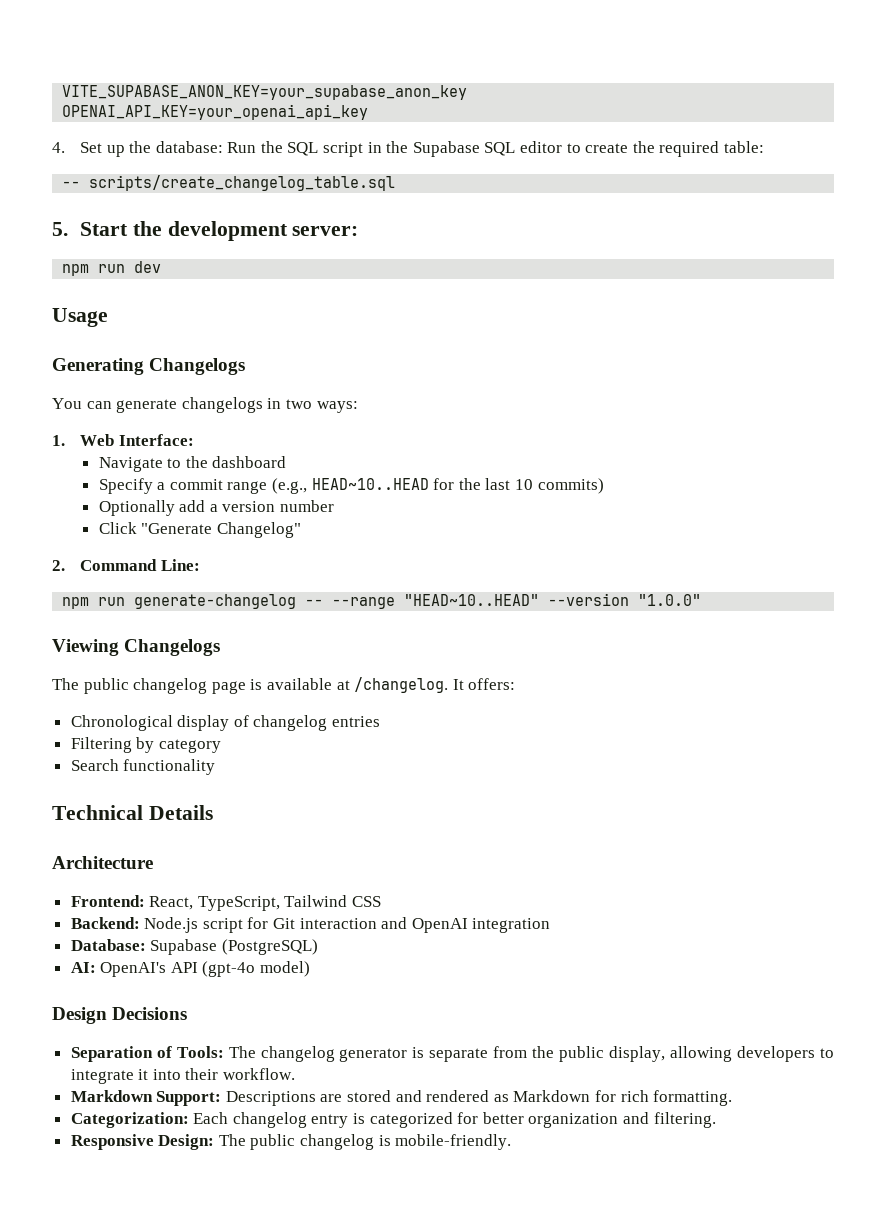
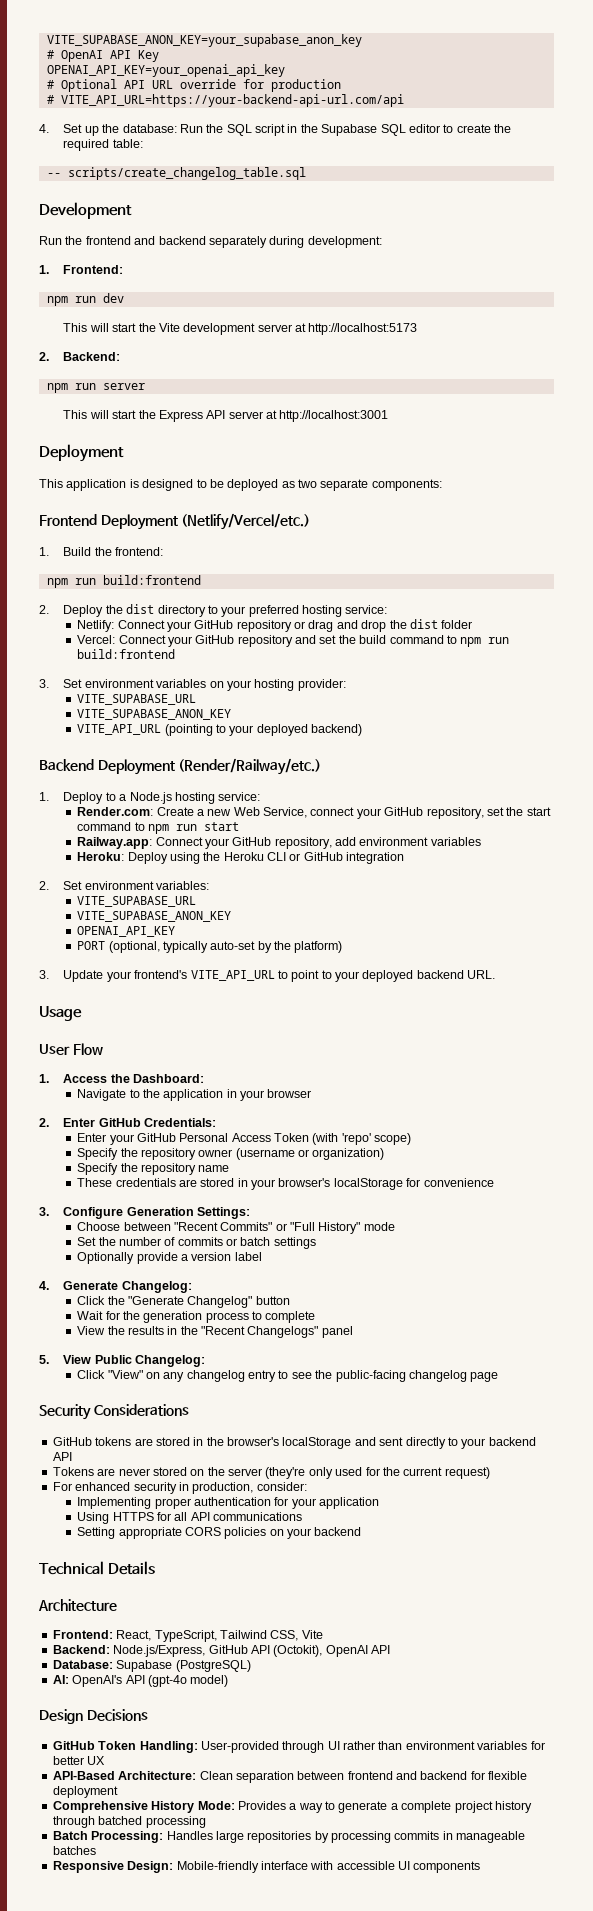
[62,104,369,120] OPENAI_API_KEY=your_openai_api_key -> [46,50,159,62] [46,64,285,77] [46,79,341,92] [46,94,404,107] # OpenAI API Key // OPENAI_API_KEY=your_openai_api_key // # Optional API URL override for production // # VITE_API_URL=https://your-backend-api-url.com/api
[52,221,359,241] [62,261,162,276] [52,308,108,327] [52,358,246,375] [52,397,358,413] [52,434,194,446] [98,456,287,472] [98,478,604,494] [98,500,334,516] [98,522,301,538] [52,559,200,571] [62,593,702,609] [52,639,221,656] [52,677,516,694] [70,715,381,731] [70,737,221,753] [70,759,216,775] 5. Start the development server: // npm run dev // Usage // Generating Changelogs // You can generate changelogs in two ways: // 1. Web Interface: // Navigate to the dashboard // Specify a commit range (e.g., HEAD~10..HEAD for the last 10 commits) // Optionally add a version number // Click "Generate Changelog" // 2. Command Line: // npm run generate-changelog -- --range "HEAD~10..HEAD" --version "1.0.0" // Viewing Changelogs // The public changelog page is available at /changelog. It offers: // Chronological display of changelog entries // Filtering by category // Search functionality -> [39,202,132,219] [39,236,382,248] [39,265,124,274] [46,293,124,306] [63,323,418,335] [39,352,121,361] [46,383,145,393] [63,410,389,422] [39,444,124,462] [39,479,442,491] [39,513,311,530] [39,547,164,556] [46,575,201,588] [39,604,388,617] [77,619,473,632] [77,635,510,647] [77,649,176,659] [39,679,346,691] [77,694,197,705] [77,709,232,720] [77,724,363,736] [39,758,322,775] [39,792,261,804] [77,807,551,819] [77,822,239,834] [77,837,481,849] [77,852,405,864] [39,881,210,890] [77,896,197,907] [77,911,232,922] [77,926,176,937] [77,941,343,953] [39,970,496,982] [39,1006,82,1021] [39,1043,103,1055] [39,1074,205,1083] [77,1089,312,1101] [39,1118,217,1127] [77,1133,412,1145] [77,1148,385,1160] [77,1163,230,1175] [77,1178,494,1190] [39,1207,251,1219] [77,1222,395,1234] [77,1237,316,1249] [77,1252,262,1264] [39,1281,192,1293] [77,1296,290,1308] [77,1311,316,1323] [77,1326,353,1338] [39,1355,206,1367] [77,1370,499,1382] [39,1404,189,1420] [52,1437,536,1449] [52,1452,72,1461] [52,1467,490,1479] [52,1482,307,1494] [77,1497,380,1509] [77,1512,303,1524] [77,1527,362,1539] Development // Run the frontend and backend separately during development: // 1. Frontend: // npm run dev // This will start the Vite development server at http://localhost:5173 // 2. Backend: // npm run server // This will start the Express API server at http://localhost:3001 // Deployment // This application is designed to be deployed as two separate components: // Frontend Deployment (Netlify/Vercel/etc.) // 1. Build the frontend: // npm run build:frontend // 2. Deploy the dist directory to your preferred hosting service: // Netlify: Connect your GitHub repository or drag and drop the dist folder // Vercel: Connect your GitHub repository and set the build command to npm run build:frontend // 3. Set environment variables on your hosting provider: // VITE_SUPABASE_URL // VITE_SUPABASE_ANON_KEY // VITE_API_URL (pointing to your deployed backend) // Backend Deployment (Render/Railway/etc.) // 1. Deploy to a Node.js hosting service: // Render.com: Create a new Web Service, connect your GitHub repository, set the start command to npm run start // Railway.app: Connect your GitHub repository, add environment variables // Heroku: Deploy using the Heroku CLI or GitHub integration // 2. Set environment variables: // VITE_SUPABASE_URL // VITE_SUPABASE_ANON_KEY // OPENAI_API_KEY // PORT (optional, typically auto-set by the platform) // 3. Update your frontend's VITE_API_URL to point to your deployed backend URL. // Usage // User Flow // 1. Access the Dashboard: // Navigate to the application in your browser // 2. Enter GitHub Credentials: // Enter your GitHub Personal Access Token (with 'repo' scope) // Specify the repository owner (username or organization) // Specify the repository name // These credentials are stored in your browser's localStorage for convenience // 3. Configure Generation Settings: // Choose between "Recent Commits" or "Full History" mode // Set the number of commits or batch settings // Optionally provide a version label // 4. Generate Changelog: // Click the "Generate Changelog" button // Wait for the generation process to complete // View the results in the "Recent Changelogs" panel // 5. View Public Changelog: // Click "View" on any changelog entry to see the public-facing changelog page // Security Considerations // GitHub tokens are stored in the browser's localStorage and sent directly to your backend API // Tokens are never stored on the server (they're only used for the current request) // For enhanced security in production, consider: // Implementing proper authentication for your application // Using HTTPS for all API communications // Setting appropriate CORS policies on your backend
[352,896,382,907] [70,917,551,933] CSS // Backend: Node.js script for Git interaction and OpenAI integration -> [270,1630,323,1641] [52,1645,390,1657] CSS, Vite // Backend: Node.js/Express, GitHub API (Octokit), OpenAI API
[70,1046,835,1062] [70,1068,296,1084] [70,1090,733,1106] [70,1112,716,1128] [70,1134,512,1150] Separation of Tools: The changelog generator is separate from the public display, allowing developers to integrate it into their workflow. // Markdown Support: Descriptions are stored and rendered as Markdown for rich formatting. // Categorization: Each changelog entry is categorized for better organization and filtering. // Responsive Design: The public changelog is mobile-friendly. -> [52,1741,545,1753] [52,1756,106,1765] [52,1771,528,1783] [52,1786,118,1798] [52,1801,532,1813] [52,1816,206,1828] [52,1831,526,1843] [52,1846,96,1855] [52,1861,481,1873] GitHub Token Handling: User-provided through UI rather than environment variables for better UX // API-Based Architecture: Clean separation between frontend and backend for flexible deployment // Comprehensive History Mode: Provides a way to generate a complete project history through batched processing // Batch Processing: Handles large repositories by processing commits in manageable batches // Responsive Design: Mobile-friendly interface with accessible UI components

